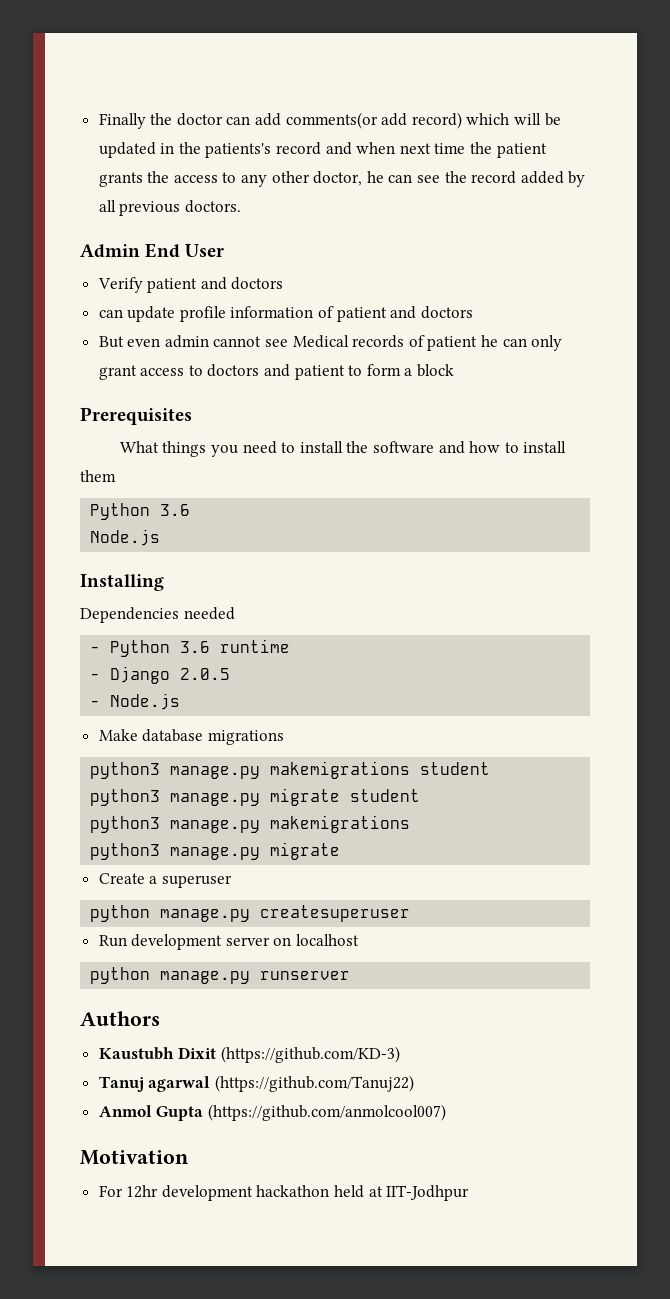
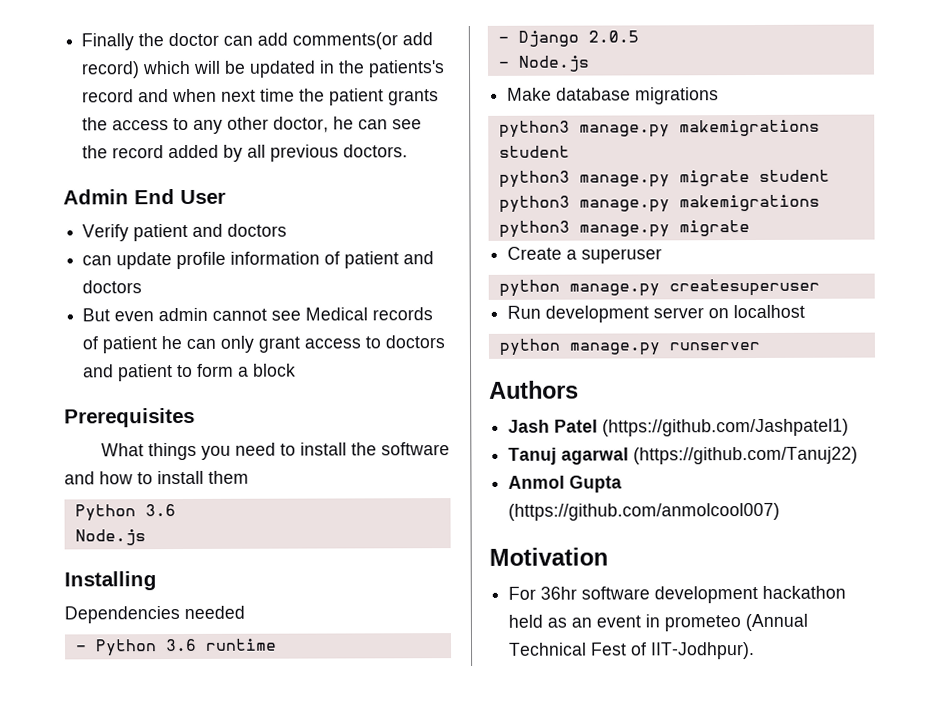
[98,1046,400,1063] Kaustubh Dixit (https://github.com/KD-3) -> [508,418,850,437] Jash Patel (https://github.com/Jashpatel1)
[126,1185,159,1198] 12hr -> [540,586,651,600] 36hr software
[368,1185,470,1201] at IIT-Jodhpur -> [547,613,809,632] [509,642,756,660] as an event in prometeo (Annual Technical Fest of IIT-Jodhpur).

